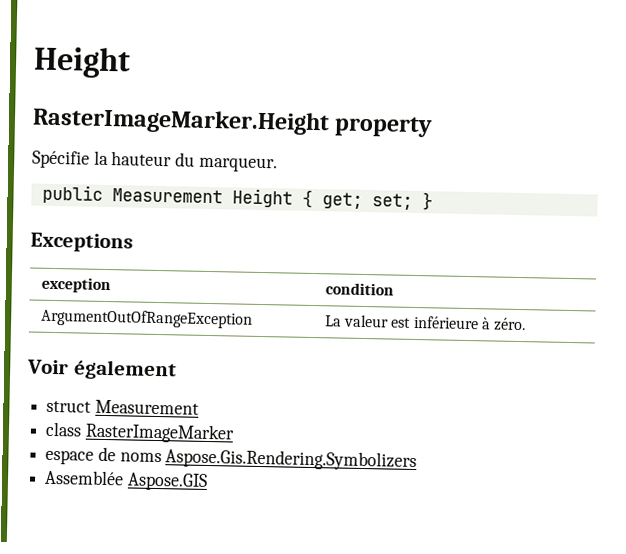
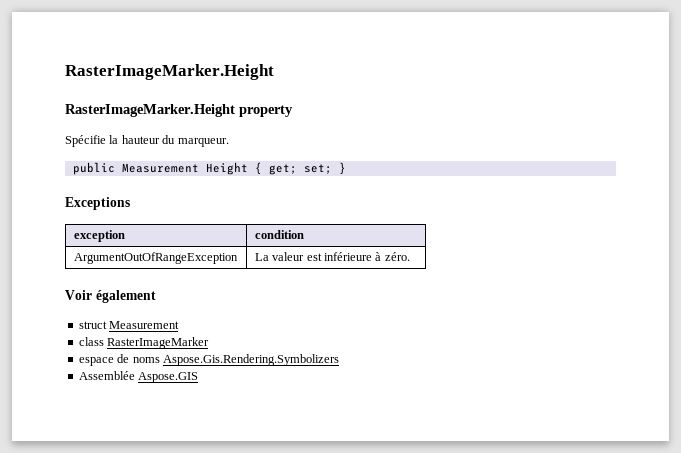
[33,46,131,79] Height -> [65,64,274,80] RasterImageMarker.Height

